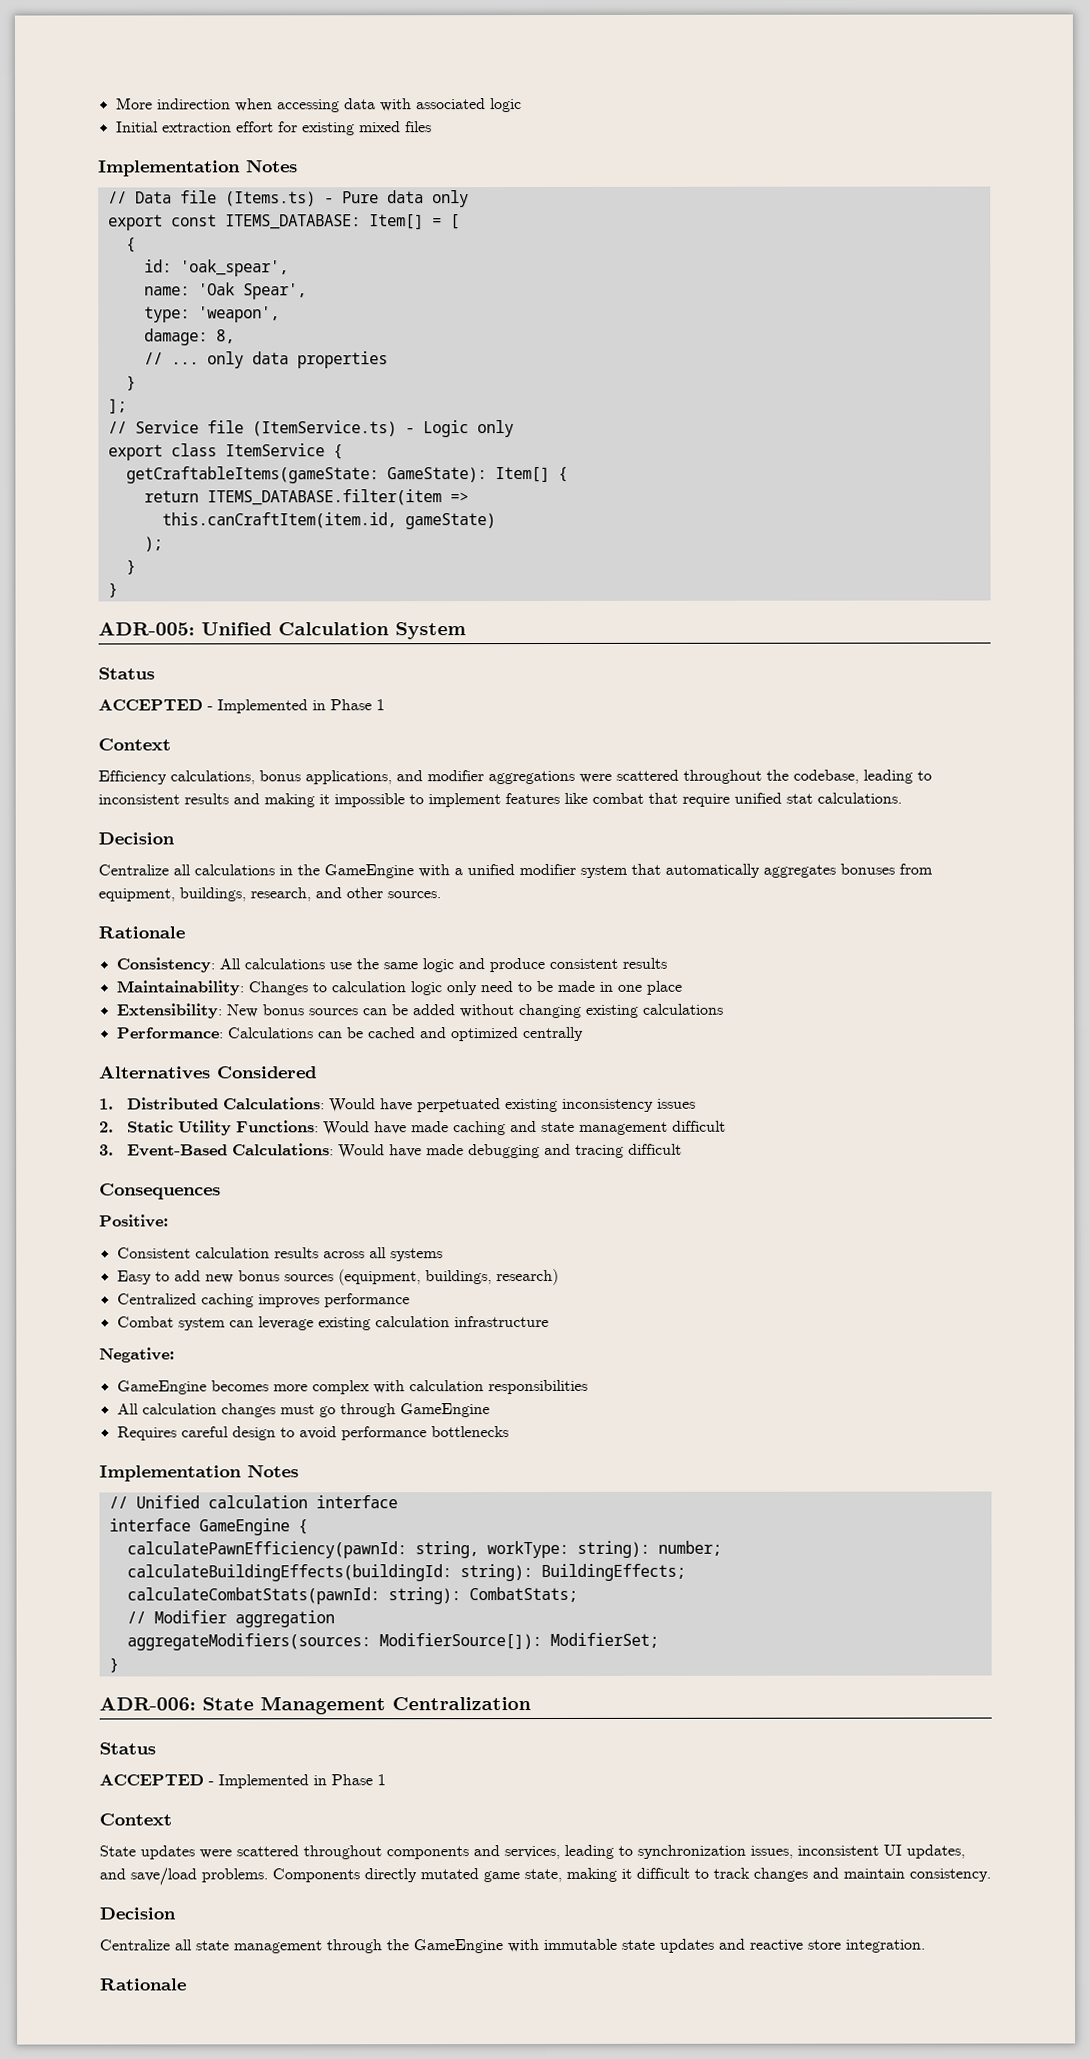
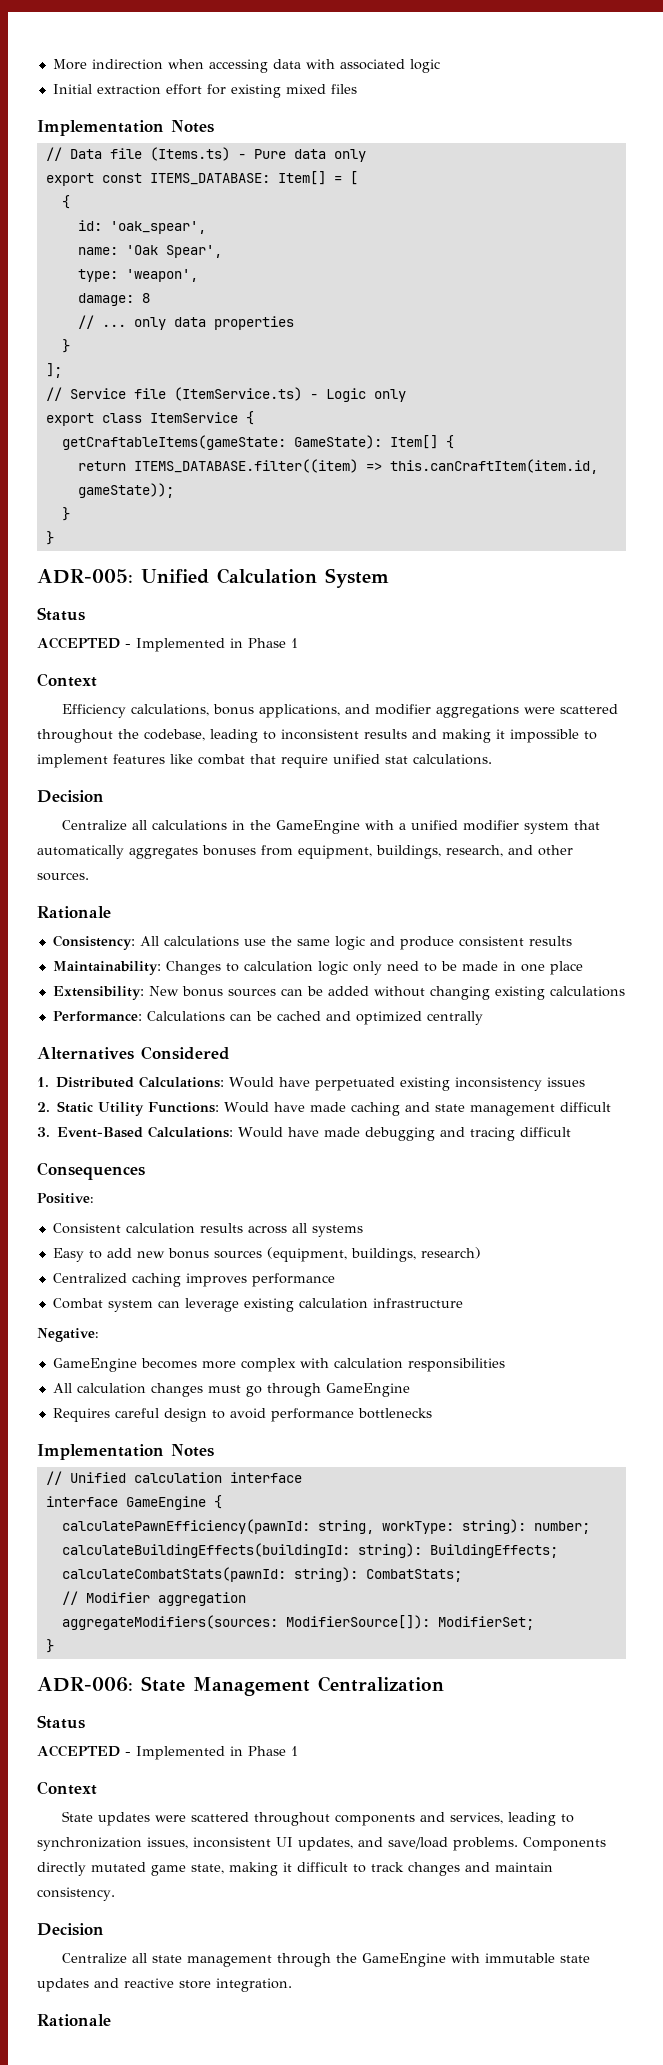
[215,329,235,344] 8, -> [141,293,150,303] 8
[206,489,442,506] ITEMS_DATABASE.filter(item -> [133,459,358,473] ITEMS_DATABASE.filter((item)
[161,512,496,530] [143,536,163,552] // this.canCraftItem(item.id, gameState) // ); -> [389,459,598,474] [77,483,174,498] this.canCraftItem(item.id, gameState));

